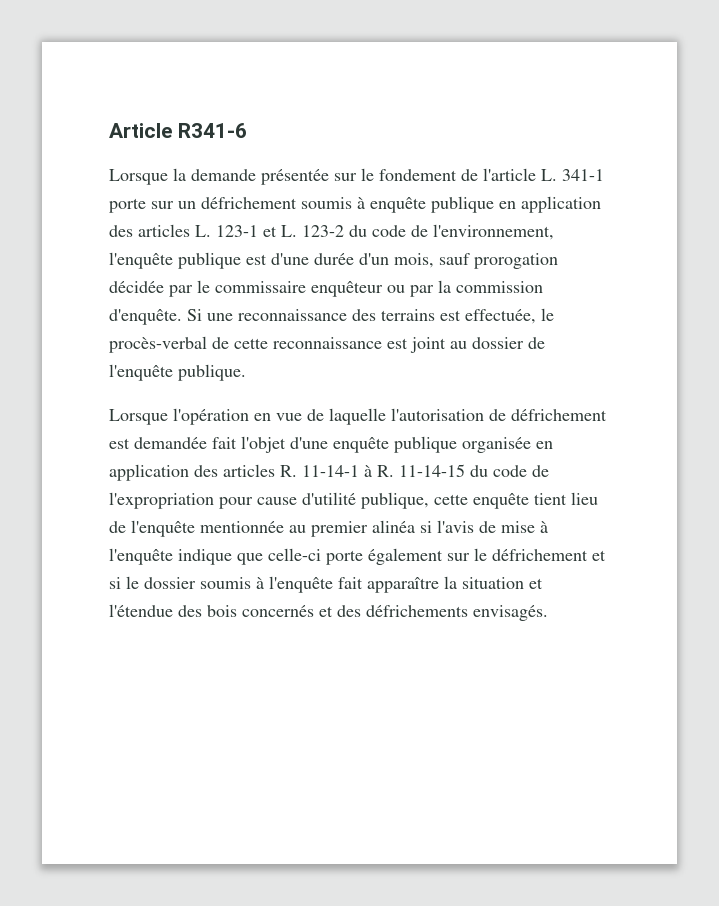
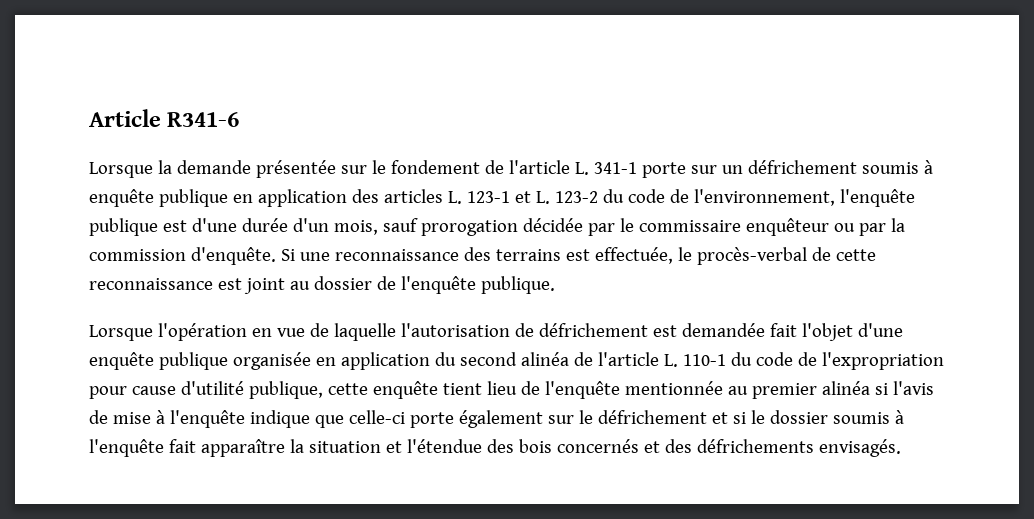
[194,464,465,477] des articles R. 11-14-1 à R. 11-14-15 -> [434,352,726,367] du second alinéa de l'article L. 110-1

